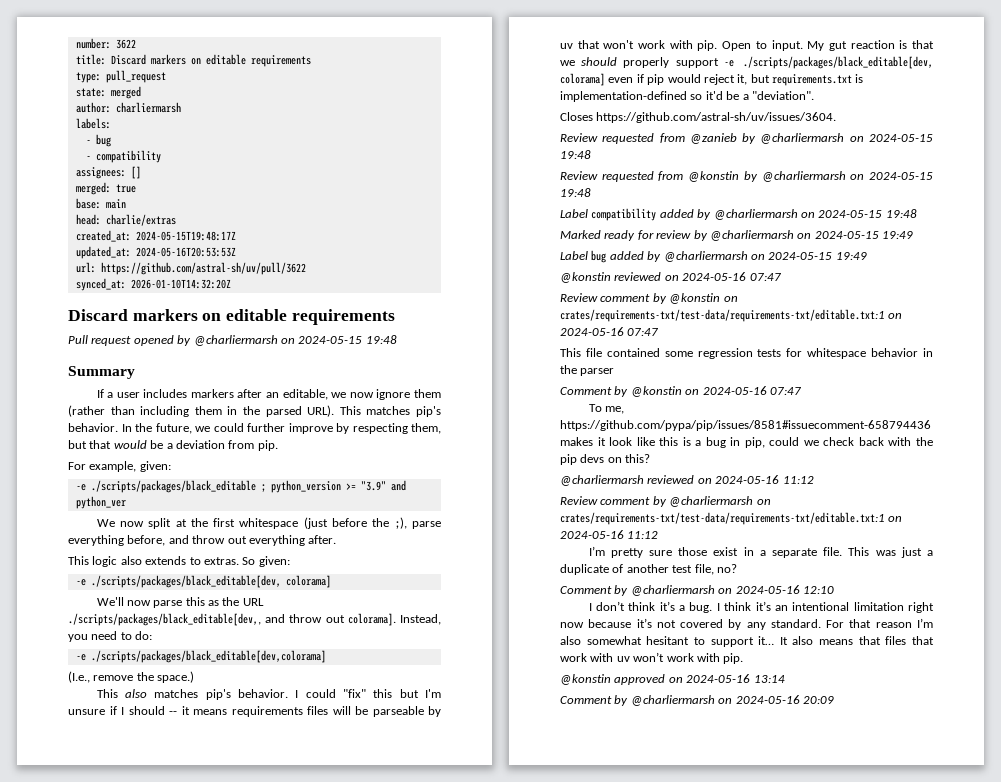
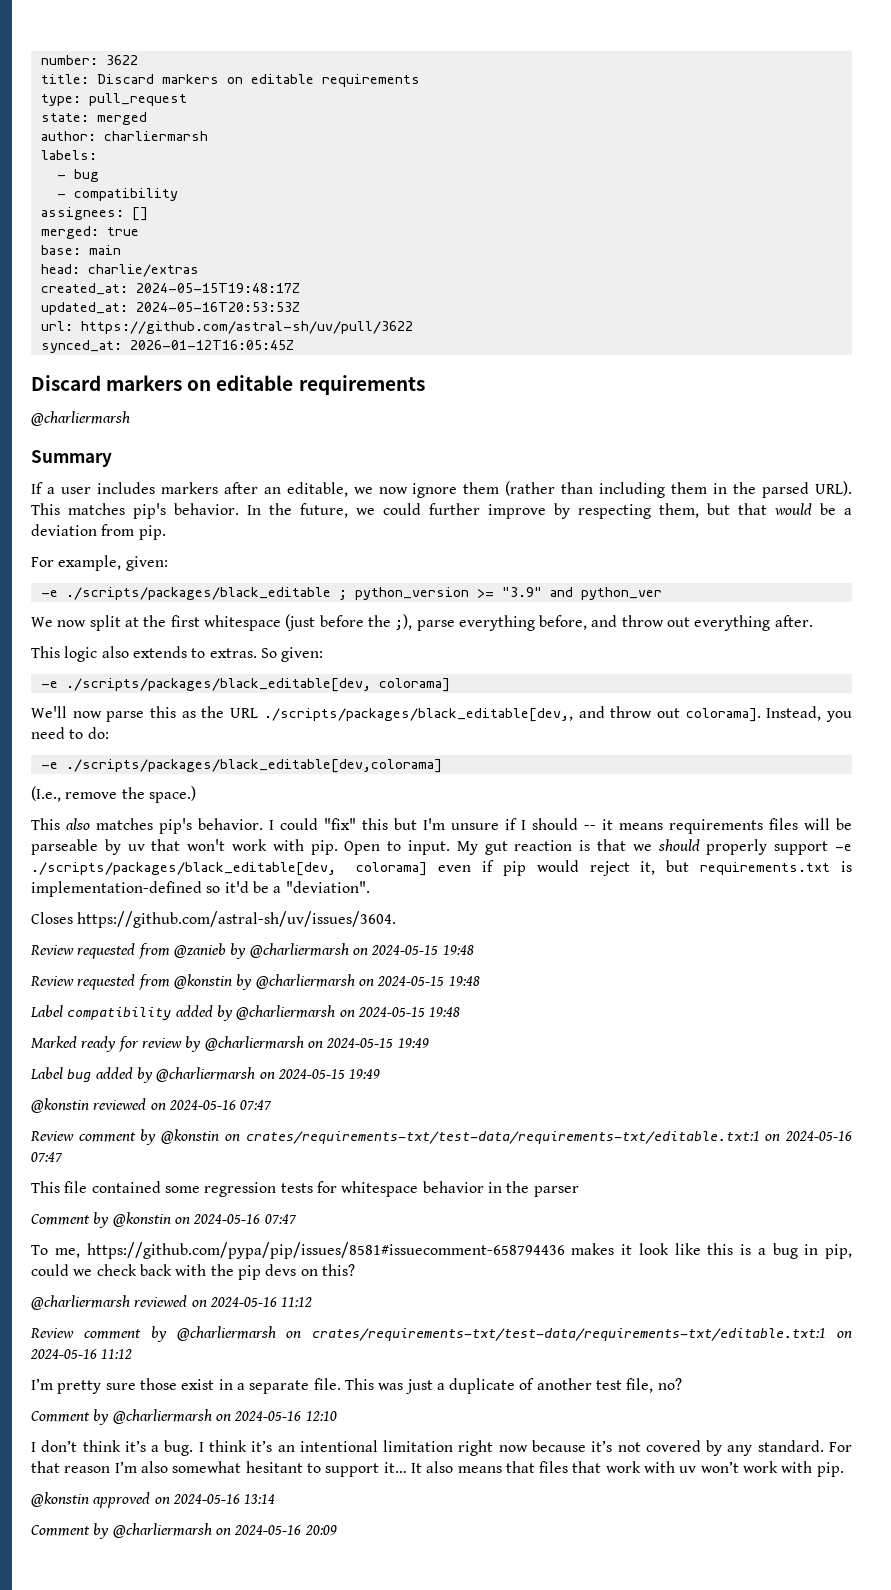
[130,279,231,289] [68,309,395,325] [68,335,397,346] 2026-01-10T14:32:20Z // Discard markers on editable requirements // Pull request opened by @charliermarsh on 2024-05-15 19:48 -> [129,340,294,350] [31,375,425,395] [31,411,130,426] 2026-01-12T16:05:45Z // Discard markers on editable requirements // @charliermarsh

